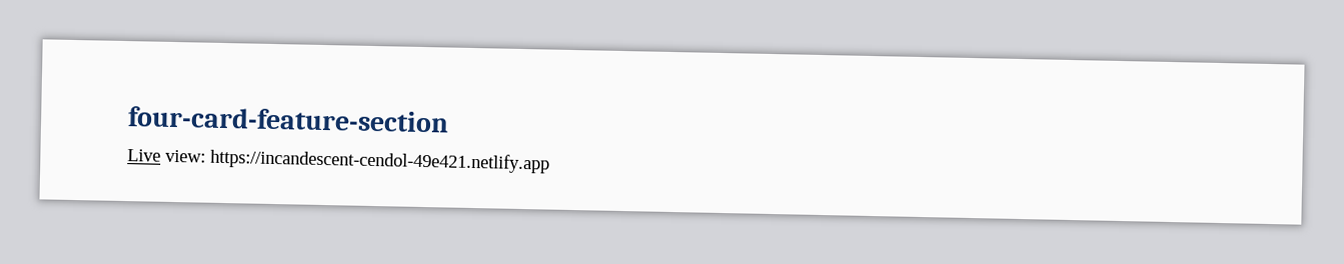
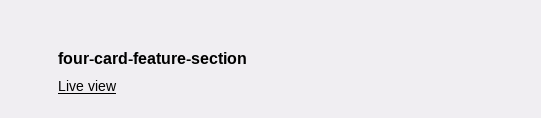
[165,148,550,174] view: https://incandescent-cendol-49e421.netlify.app -> [88,80,117,91] view

